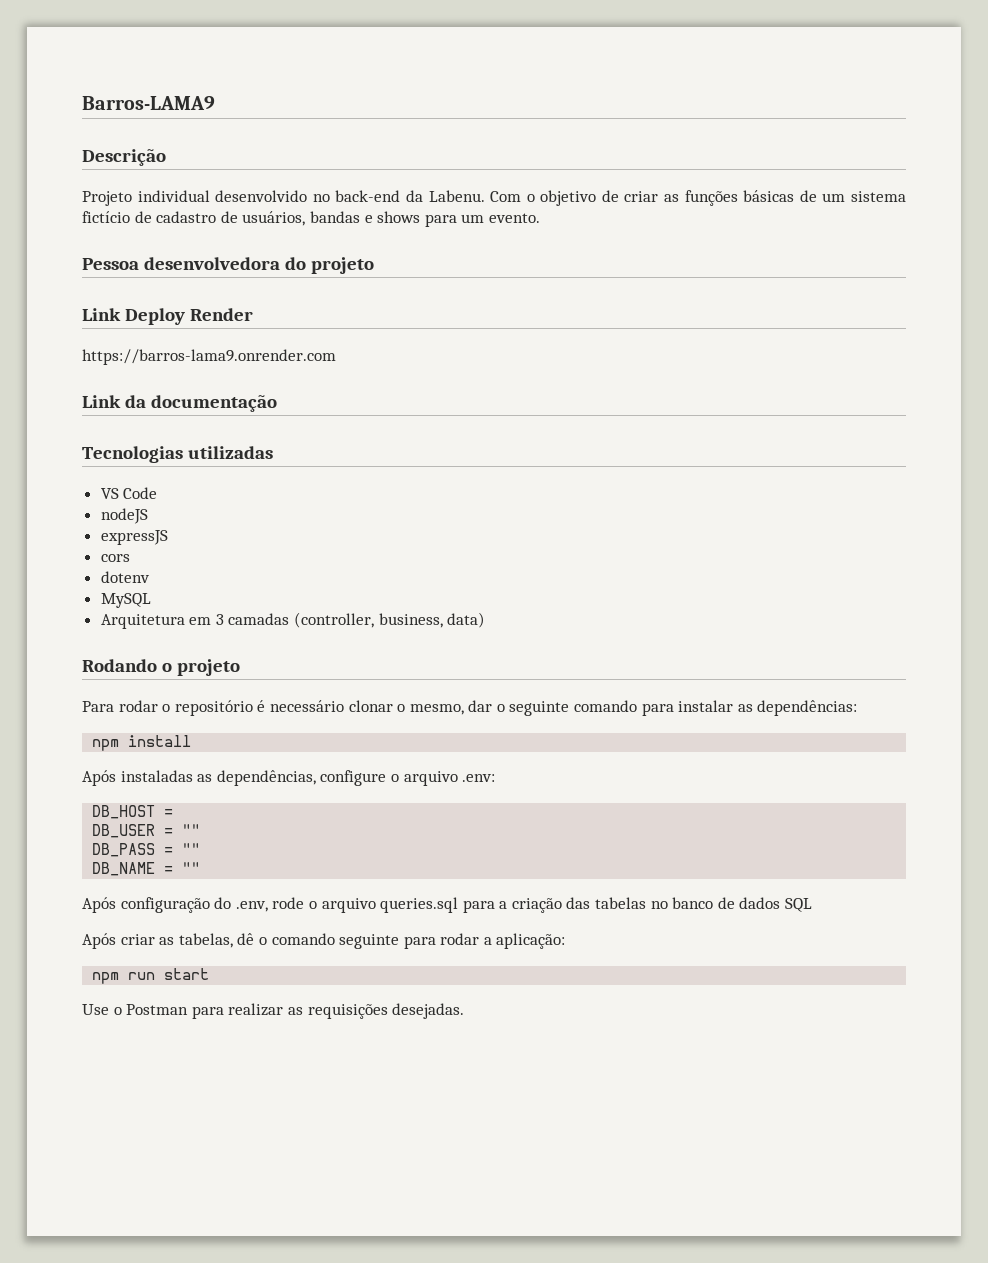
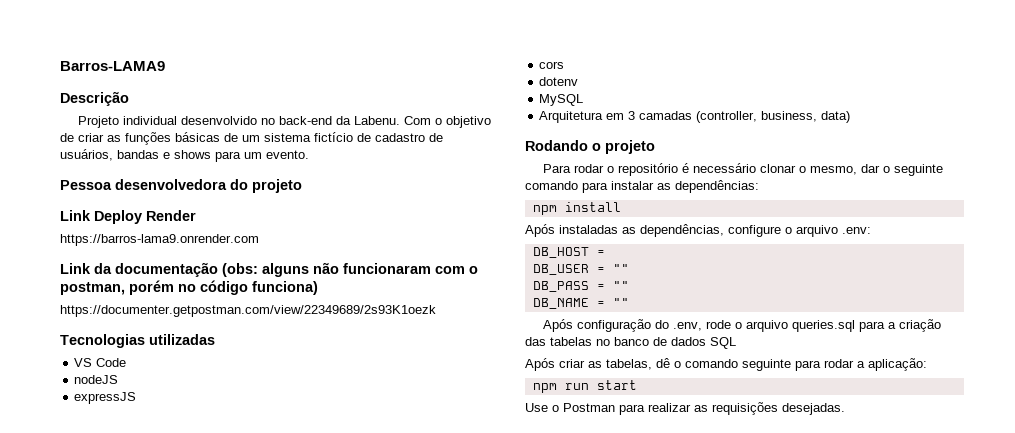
(277, 403) none -> [222,262,478,277] [60,280,318,295] [60,305,436,317] (obs: alguns não funcionaram com o postman, porém no código funciona) // https://documenter.getpostman.com/view/22349689/2s93K1oezk

